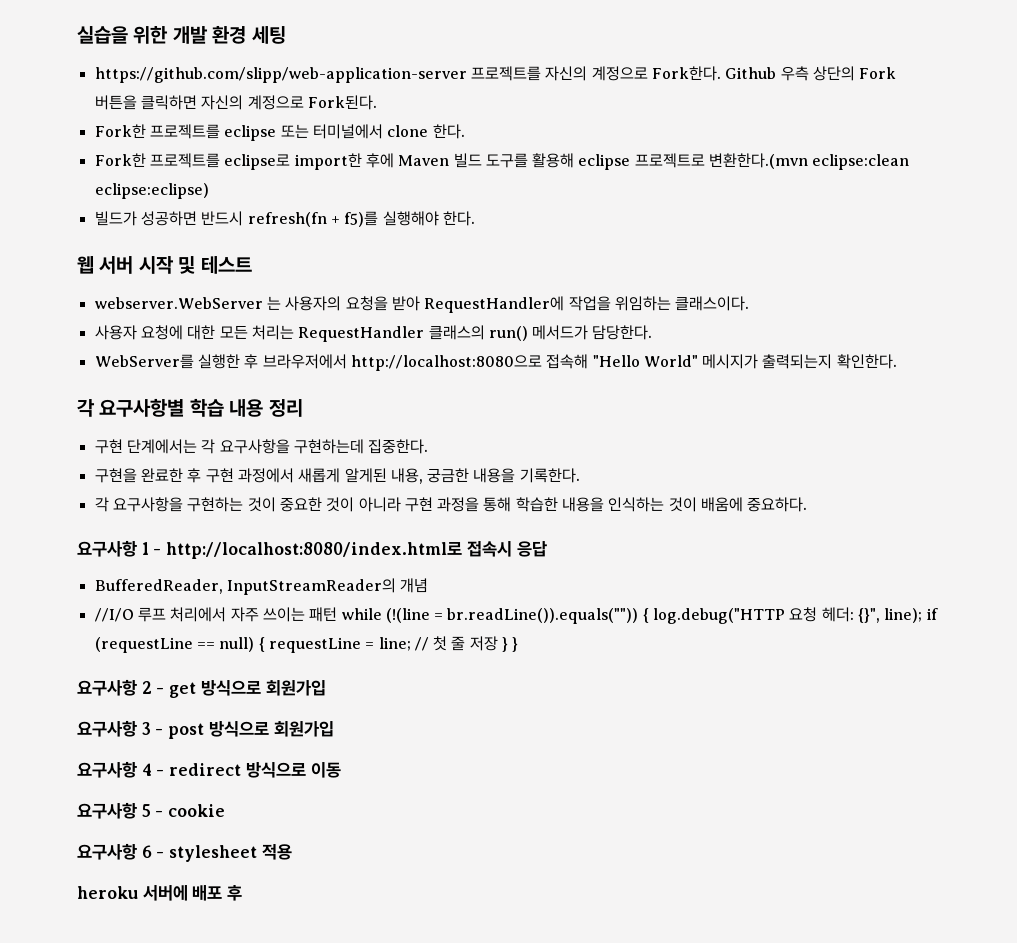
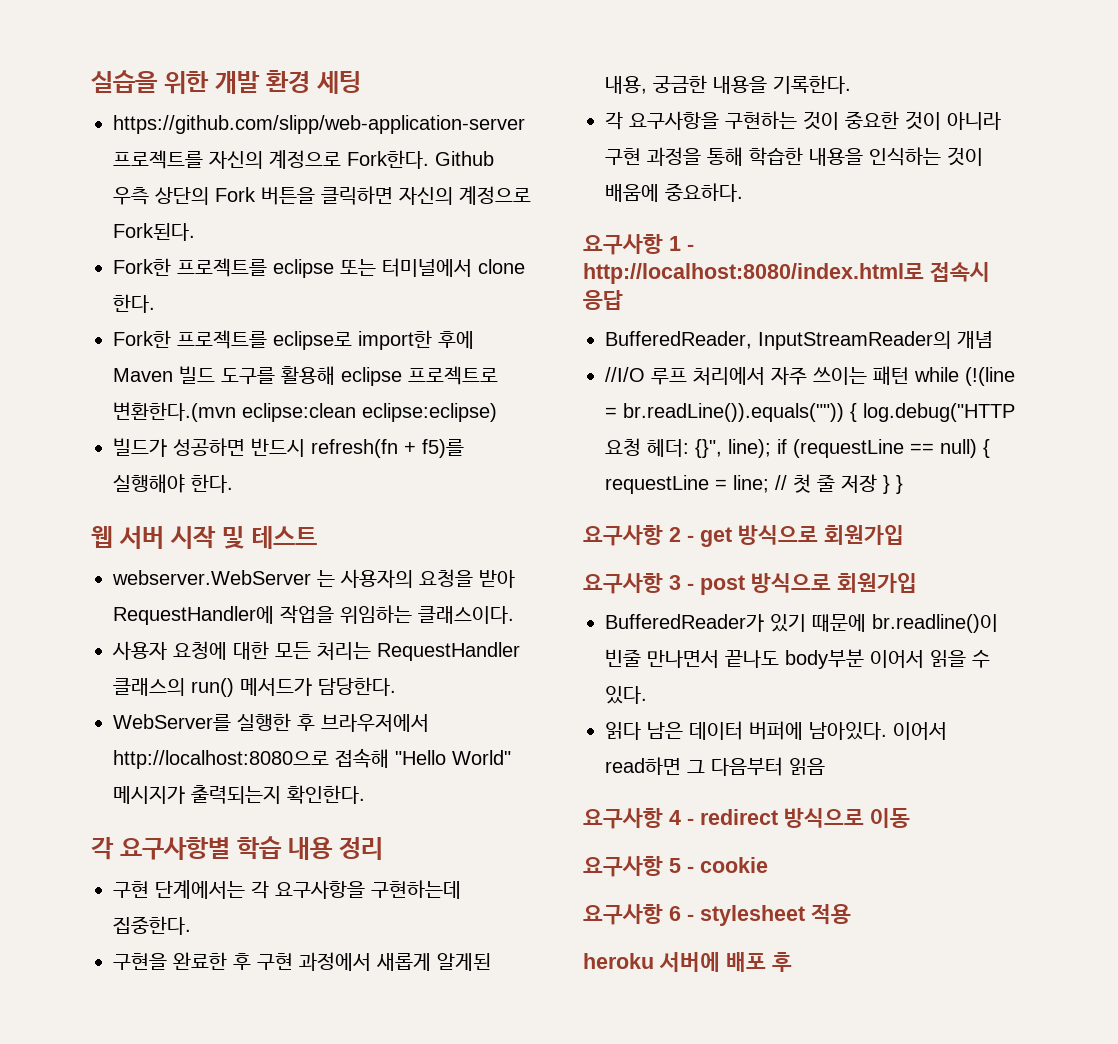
(334, 729) none -> [605,614,998,633] [605,649,990,669] [605,686,647,704] [605,721,947,740] [605,757,825,776] // BufferedReader가 있기 때문에 br.readline()이 빈줄 만나면서 끝나도 body부분 이어서 읽을 수 있다. // 읽다 남은 데이터 버퍼에 남아있다. 이어서 read하면 그 다음부터 읽음

